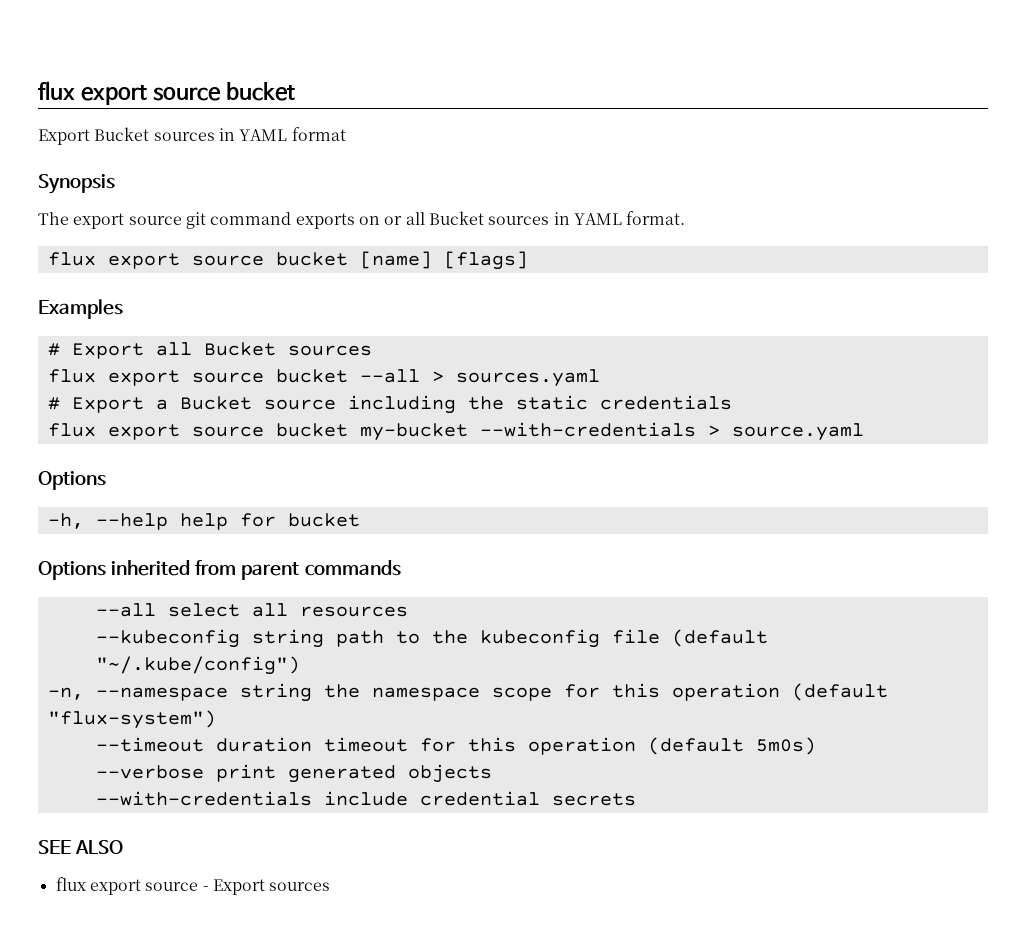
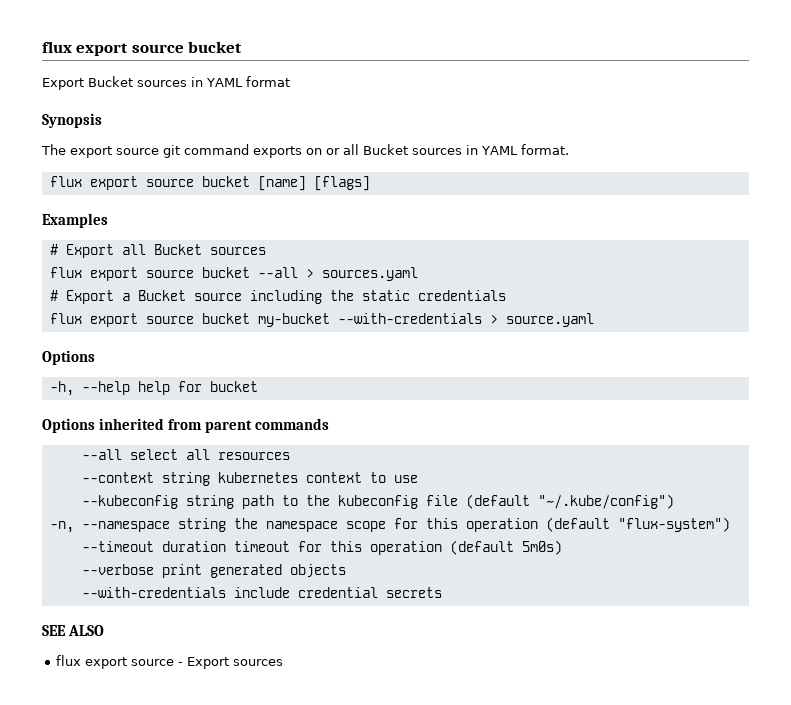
(408, 611) none -> [81,472,418,486] // --context string kubernetes context to use

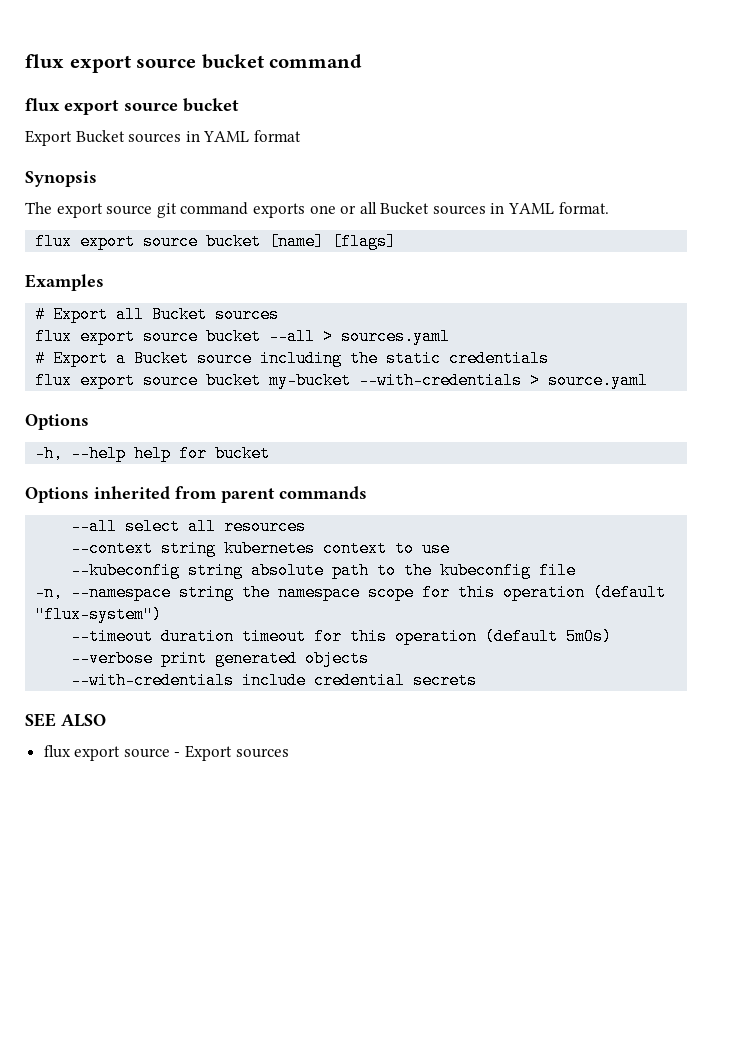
[42,41,243,56] flux export source bucket -> [25,54,363,73] [25,98,239,115] flux export source bucket command // flux export source bucket
[306,148,322,155] on -> [309,205,336,214] one
(234, 502) none -> [251,562,325,579] absolute
[465,494,674,509] (default "~/.kube/config") -> (577, 570) none

